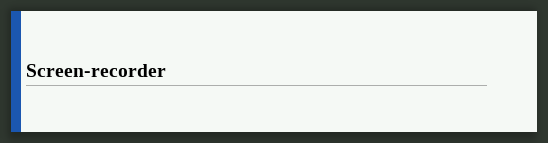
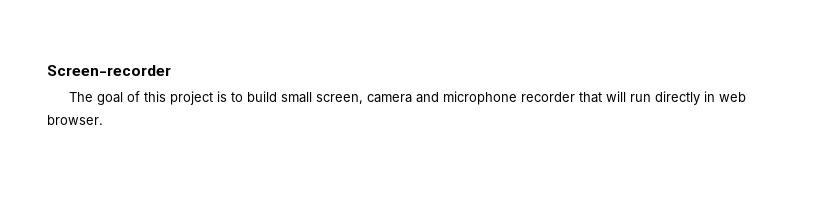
(166, 70) none -> [68,91,746,105] [47,115,103,125] // The goal of this project is to build small screen, camera and microphone recorder that will run directly in web browser.

